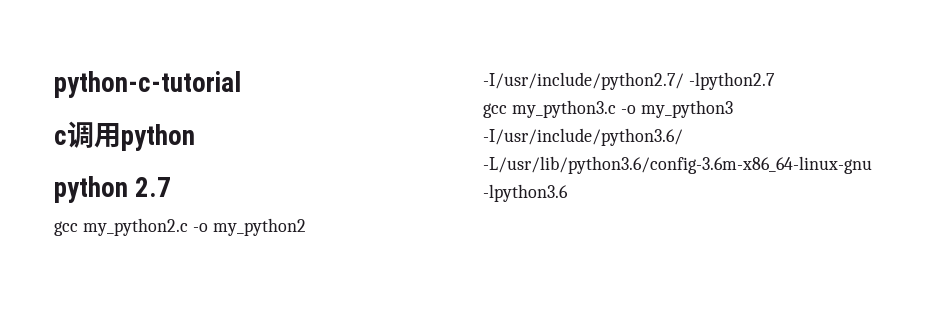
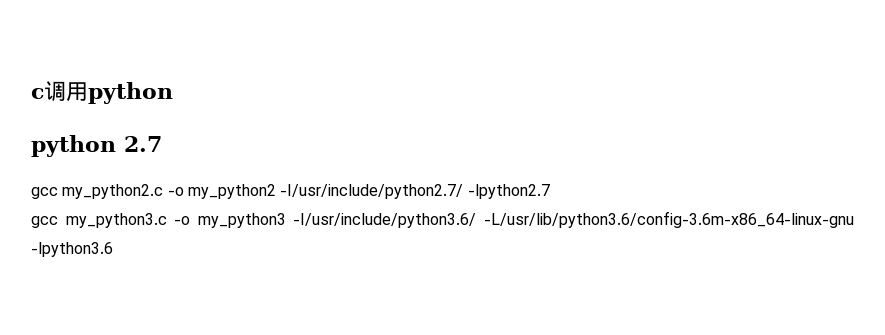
[54,71,241,98] python-c-tutorial // -> (31, 93) none

